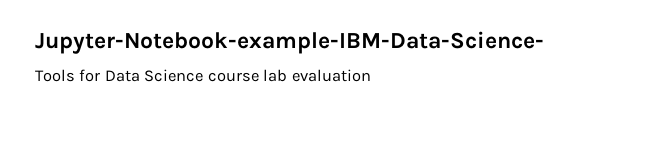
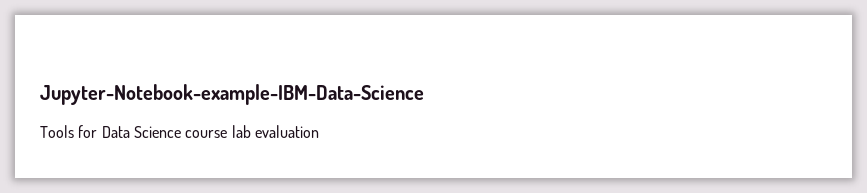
[35,31,544,54] Jupyter-Notebook-example-IBM-Data-Science- -> [40,84,424,105] Jupyter-Notebook-example-IBM-Data-Science

